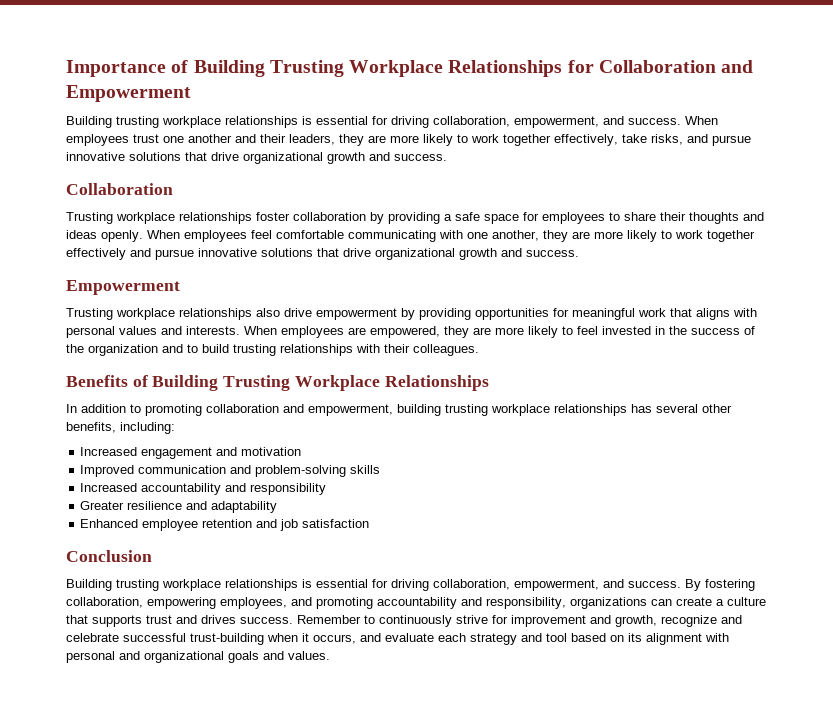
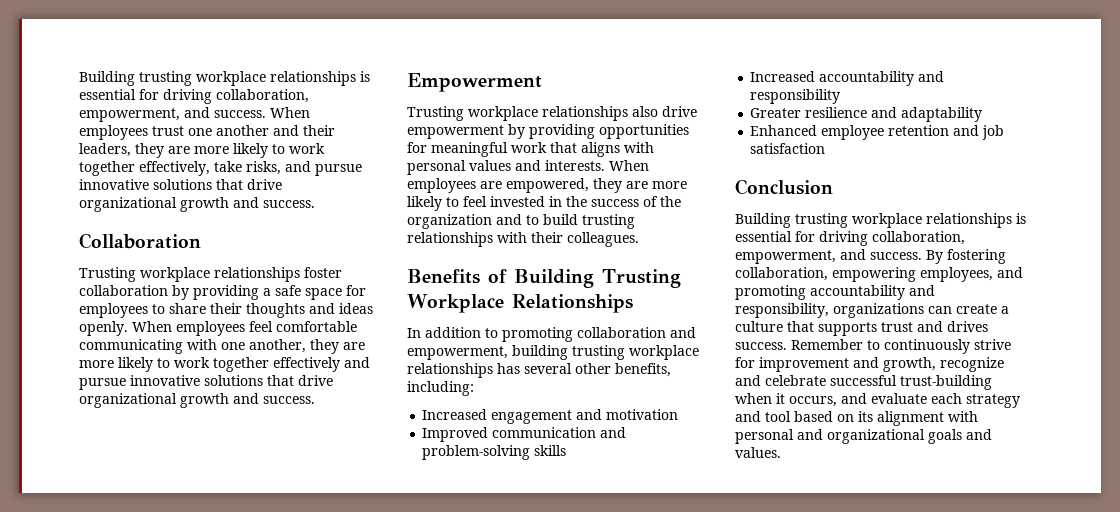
[66,60,754,77] [66,85,191,102] Importance of Building Trusting Workplace Relationships for Collaboration and Empowerment // -> (79, 78) none

